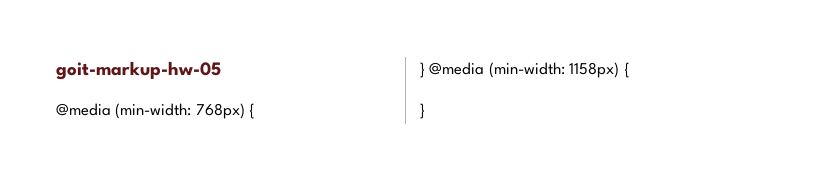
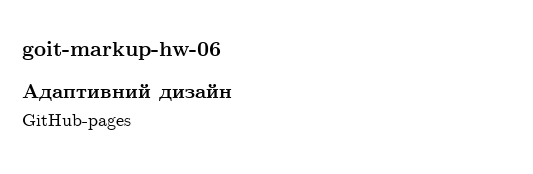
[56,61,221,80] [56,103,256,119] [419,62,630,78] [419,103,425,119] goit-markup-hw-05 // @media (min-width: 768px) { // } @media (min-width: 1158px) { // } -> [22,41,221,60] [22,84,232,101] [22,114,131,130] goit-markup-hw-06 // Адаптивний дизайн // GitHub-pages

